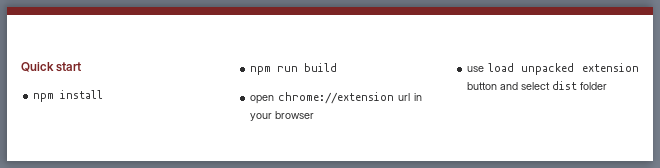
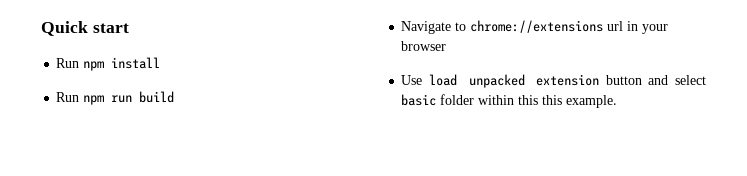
(82, 67) none -> [56,58,80,68] Run
(104, 94) none -> [56,92,80,102] Run
[250,92,395,104] open chrome://extension -> [401,20,604,34] Navigate to chrome://extensions
[467,66,485,72] use -> [401,75,423,85] Use
[552,81,608,90] dist folder -> [401,94,618,108] basic folder within this this example.

